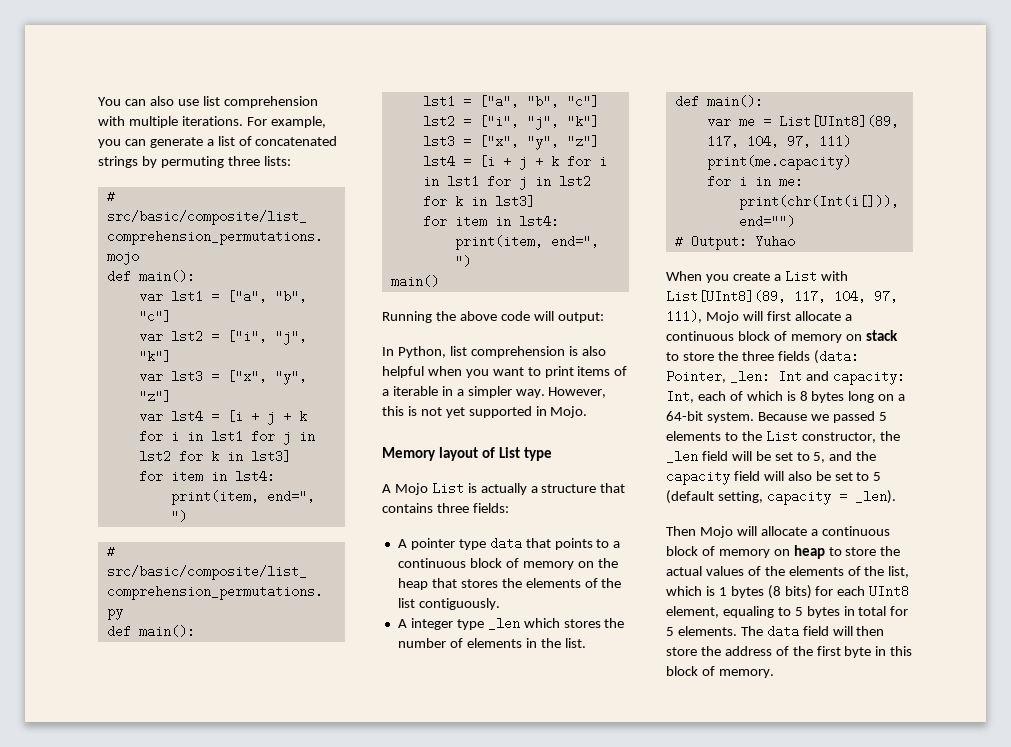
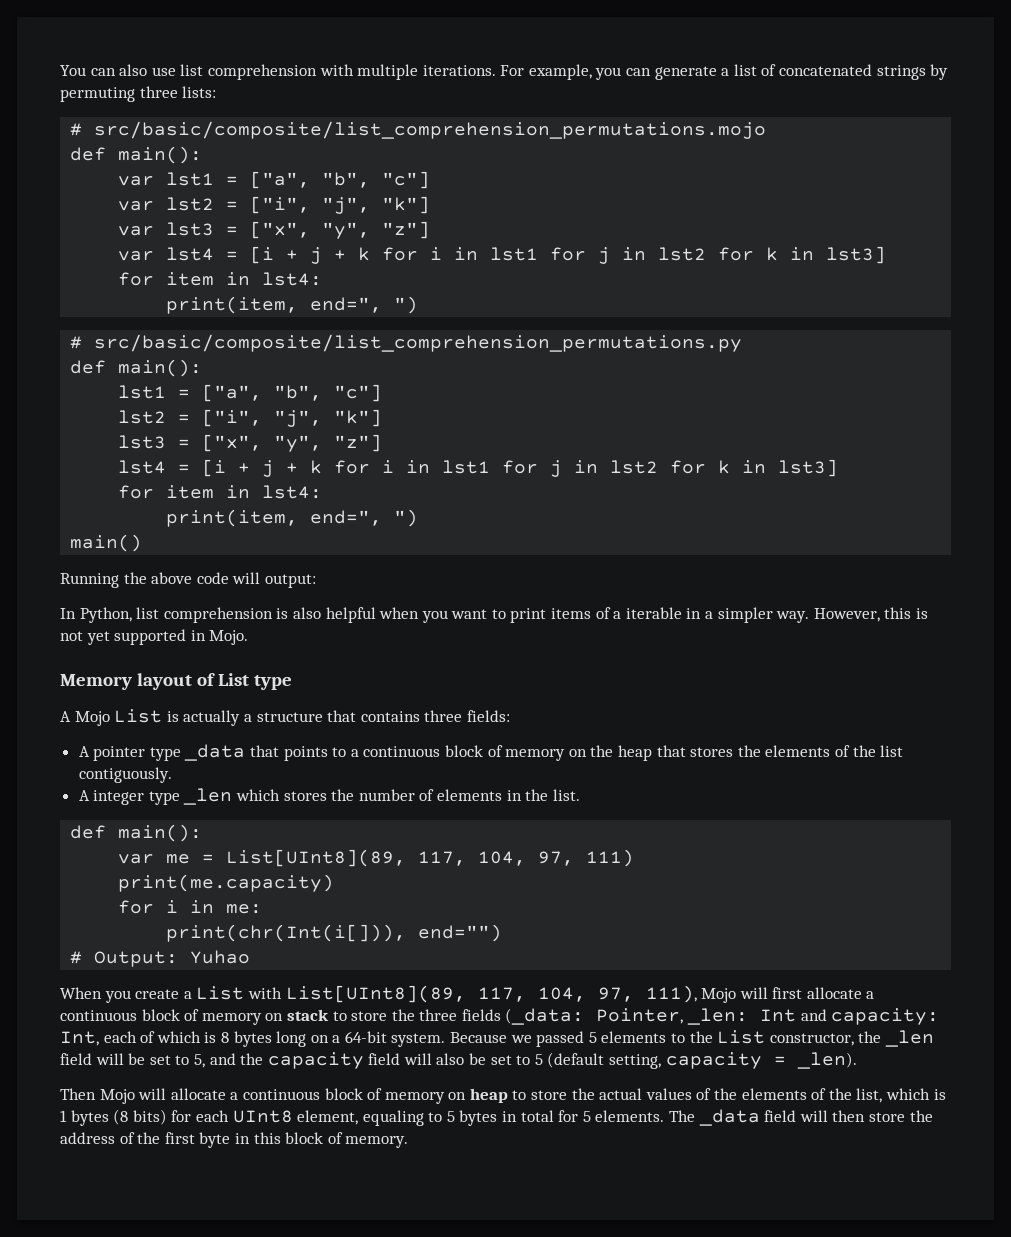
[489,537,522,550] data -> [184,744,246,761] _data
[813,350,859,364] (data: -> [505,1008,585,1025] (_data:
[766,625,799,638] data -> [698,1109,760,1126] _data

